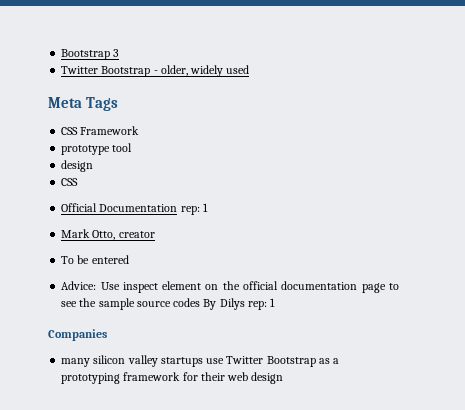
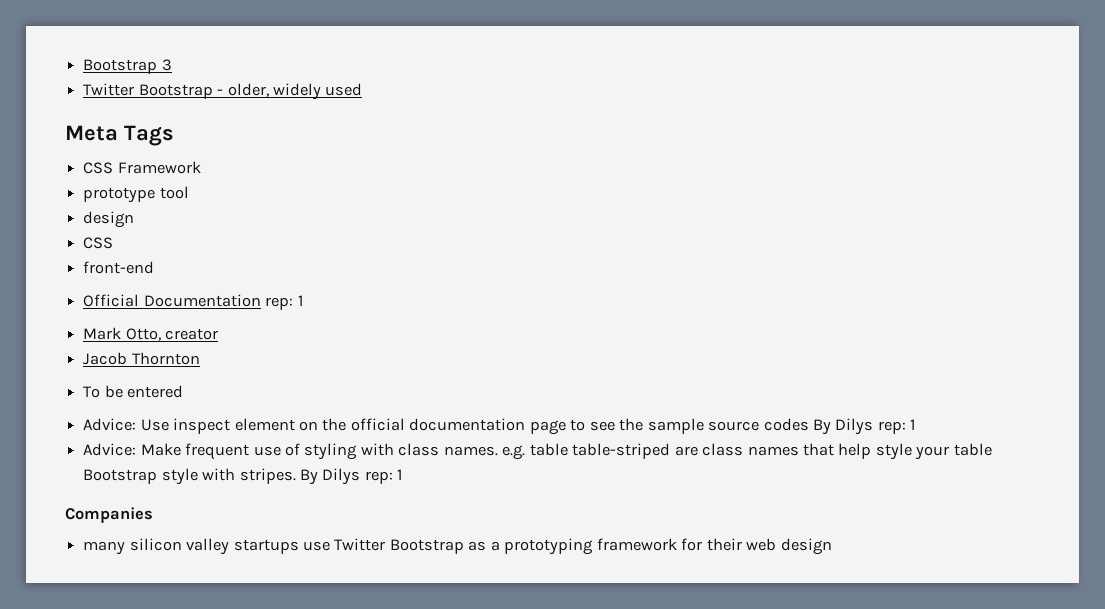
(79, 182) none -> [83,261,155,274] // front-end
(155, 234) none -> [83,352,200,365] // Jacob Thornton
(276, 302) none -> [83,443,992,460] [83,468,403,485] // Advice: Make frequent use of styling with class names. e.g. table table-striped are class names that help style your table Bootstrap style with stripes. By Dilys rep: 1

